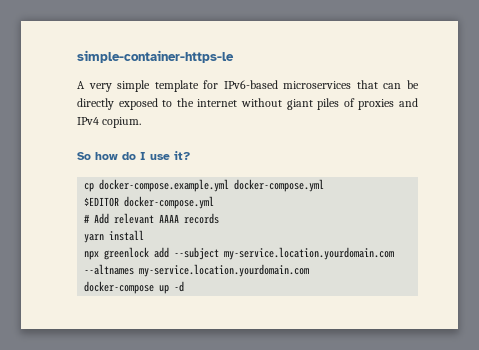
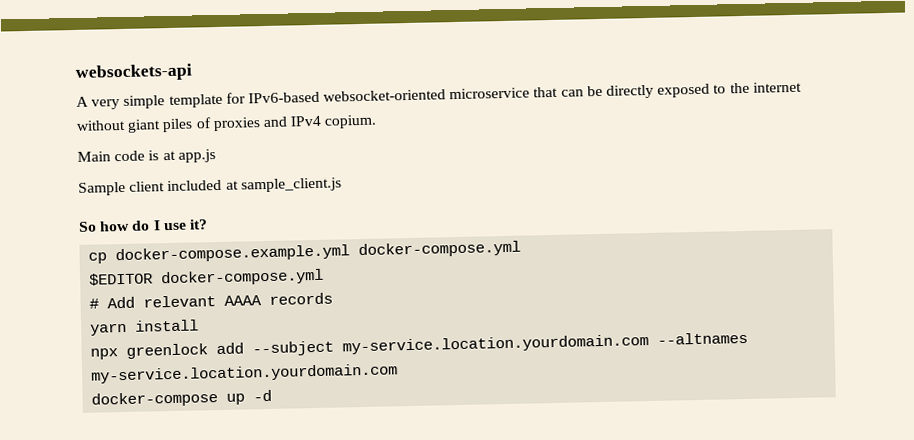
[77,50,234,63] simple-container-https-le -> [75,63,192,82] websockets-api
[283,81,352,89] microservices -> [323,87,531,102] websocket-oriented microservice
(142, 122) none -> [77,149,216,163] [78,177,342,196] // Main code is at app.js // Sample client included at sample_client.js

